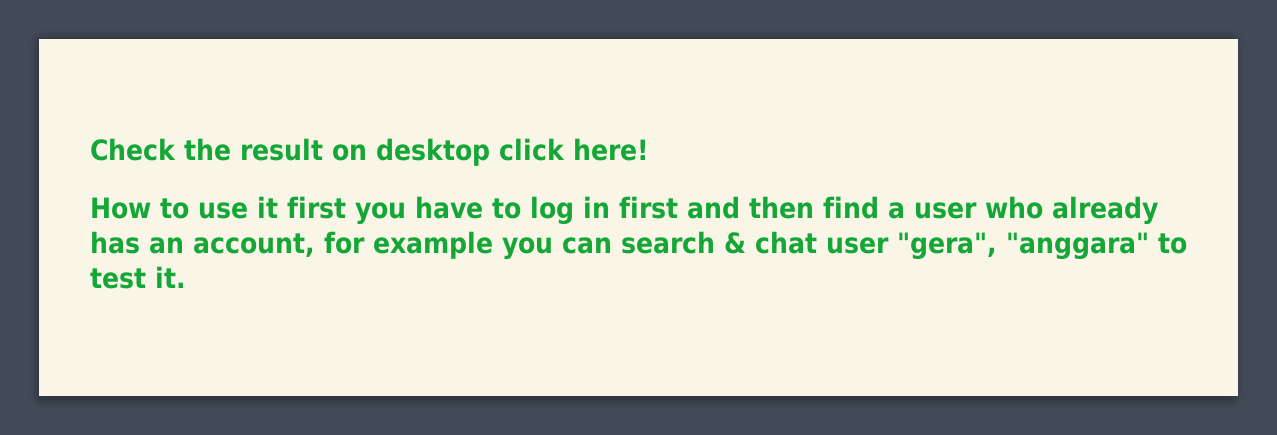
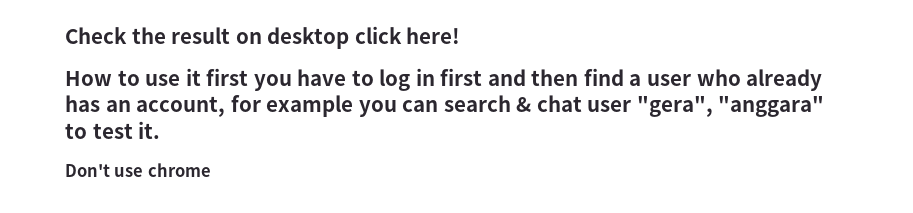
(186, 277) none -> [65,163,211,177] // Don't use chrome

